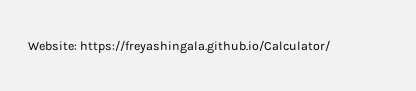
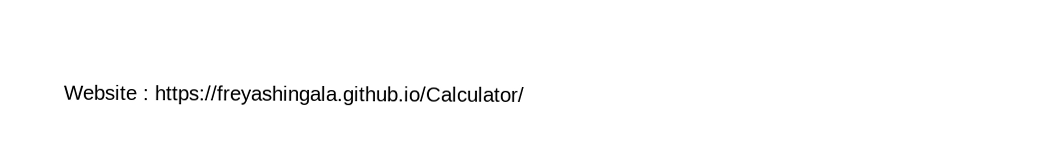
[28,41,77,51] Website: -> [63,84,149,101] Website :

